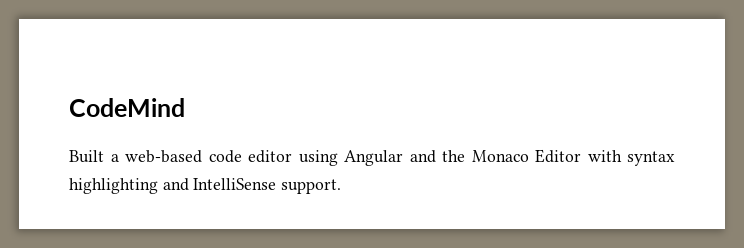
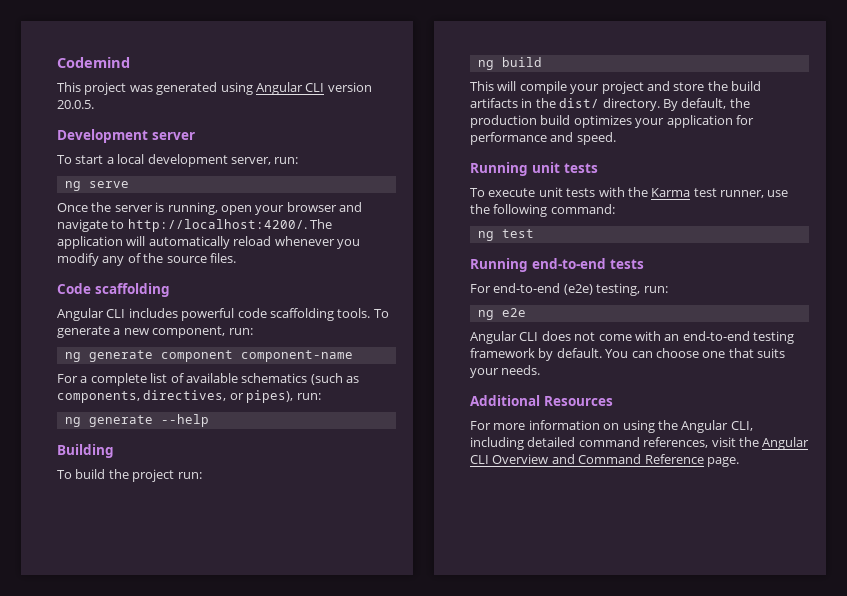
[69,98,185,117] [69,149,675,166] [69,178,342,194] CodeMind // Built a web-based code editor using Angular and the Monaco Editor with syntax highlighting and IntelliSense support. -> [57,57,130,68] [57,82,372,95] [57,100,94,109] [57,129,195,143] [57,154,299,167] [64,181,129,191] [57,202,362,215] [57,219,333,232] [57,236,360,249] [57,253,236,266] [57,283,170,297] [57,308,389,321] [57,326,253,338] [64,350,353,362] [57,373,359,386] [57,390,321,403] [64,414,209,427] [57,444,114,458] [57,469,202,482] [477,57,542,70] [470,81,761,94] [470,98,750,111] [470,115,754,128] [470,132,616,145] [470,162,598,176] [470,187,789,198] [470,204,615,217] [477,229,534,241] [470,258,644,272] [470,283,668,296] [477,308,526,320] [470,331,794,344] [470,348,785,361] [470,365,541,378] [470,395,613,406] [470,420,753,433] [470,437,810,450] [470,454,739,467] Codemind // This project was generated using Angular CLI version 20.0.5. // Development server // To start a local development server, run: // ng serve // Once the server is running, open your browser and navigate to http://localhost:4200/. The application will automatically reload whenever you modify any of the source files. // Code scaffolding // Angular CLI includes powerful code scaffolding tools. To generate a new component, run: // ng generate component component-name // For a complete list of available schematics (such as components, directives, or pipes), run: // ng generate --help // Building // To build the project run: // ng build // This will compile your project and store the build artifacts in the dist/ directory. By default, the production build optimizes your application for performance and speed. // Running unit tests // To execute unit tests with the Karma test runner, use the following command: // ng test // Running end-to-end tests // For end-to-end (e2e) testing, run: // ng e2e // Angular CLI does not come with an end-to-end testing framework by default. You can choose one that suits your needs. // Additional Resources // For more information on using the Angular CLI, including detailed command references, visit the Angular CLI Overview and Command Reference page.

